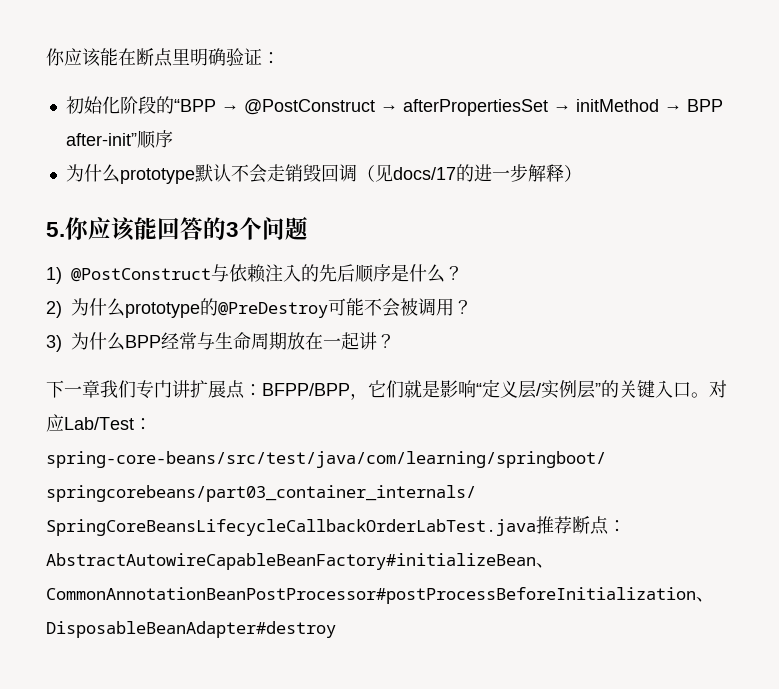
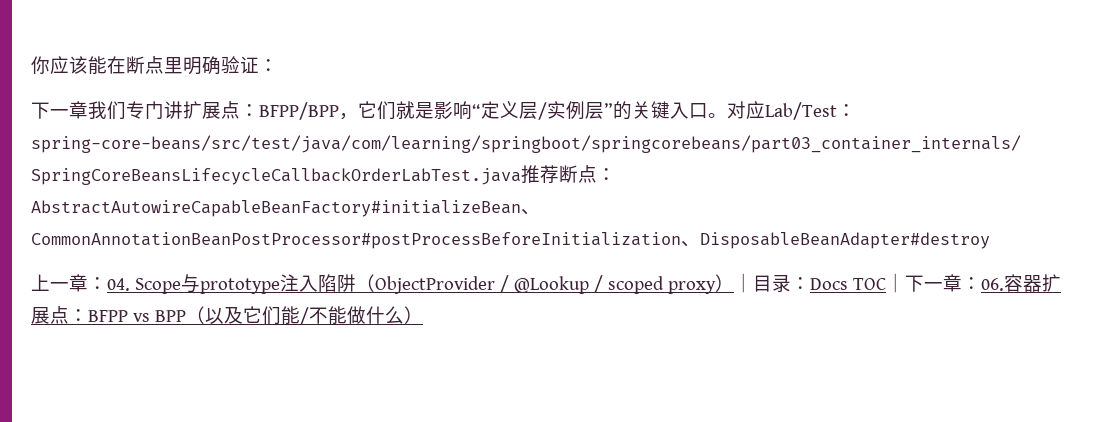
[65,96,723,116] [65,130,173,149] [65,164,582,184] [46,216,308,241] [46,264,463,284] [46,298,472,318] [46,332,395,352] // 初始化阶段的“BPP → @PostConstruct → afterPropertiesSet → initMethod → BPP after-init”顺序 // 为什么prototype默认不会走销毁回调（见docs/17的进一步解释） // 5.你应该能回答的3个问题 // 1) @PostConstruct与依赖注入的先后顺序是什么？ // 2)为什么prototype的@PreDestroy可能不会被调用？ // 3)为什么BPP经常与生命周期放在一起讲？ -> (278, 65) none
(336, 629) none -> [31,273,1061,294] [31,306,423,325] // 上一章：04. Scope与prototype注入陷阱（ObjectProvider / @Lookup / scoped proxy）｜目录：Docs TOC｜下一章：06.容器扩展点：BFPP vs BPP（以及它们能/不能做什么）

